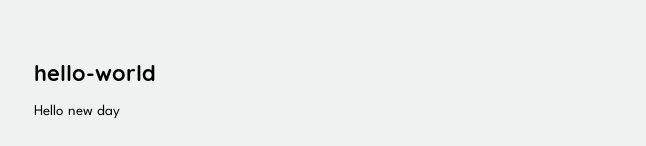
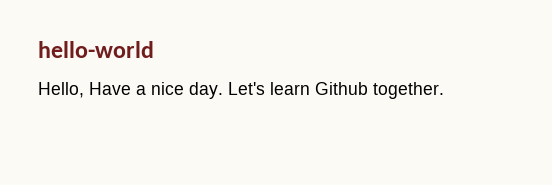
[34,104,121,119] Hello new day -> [38,82,444,99] Hello, Have a nice day. Let's learn Github together.

